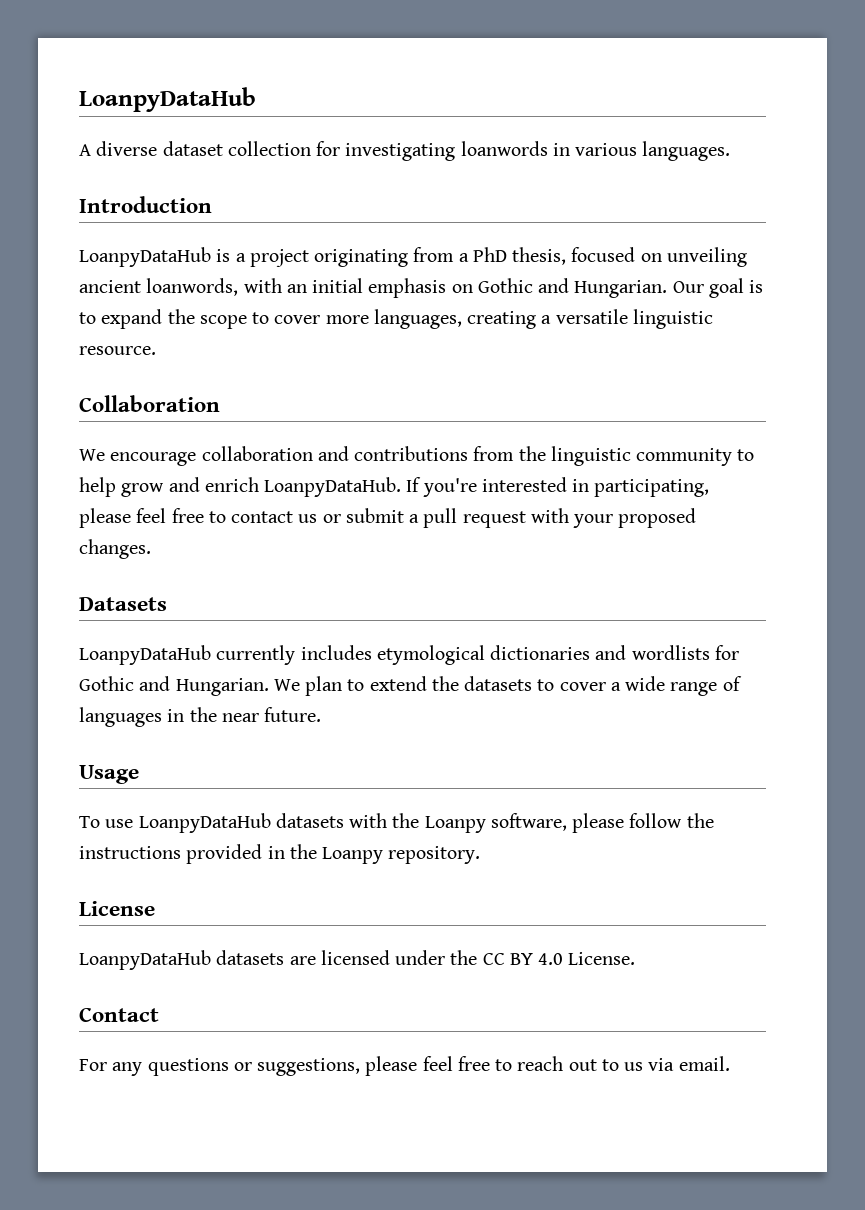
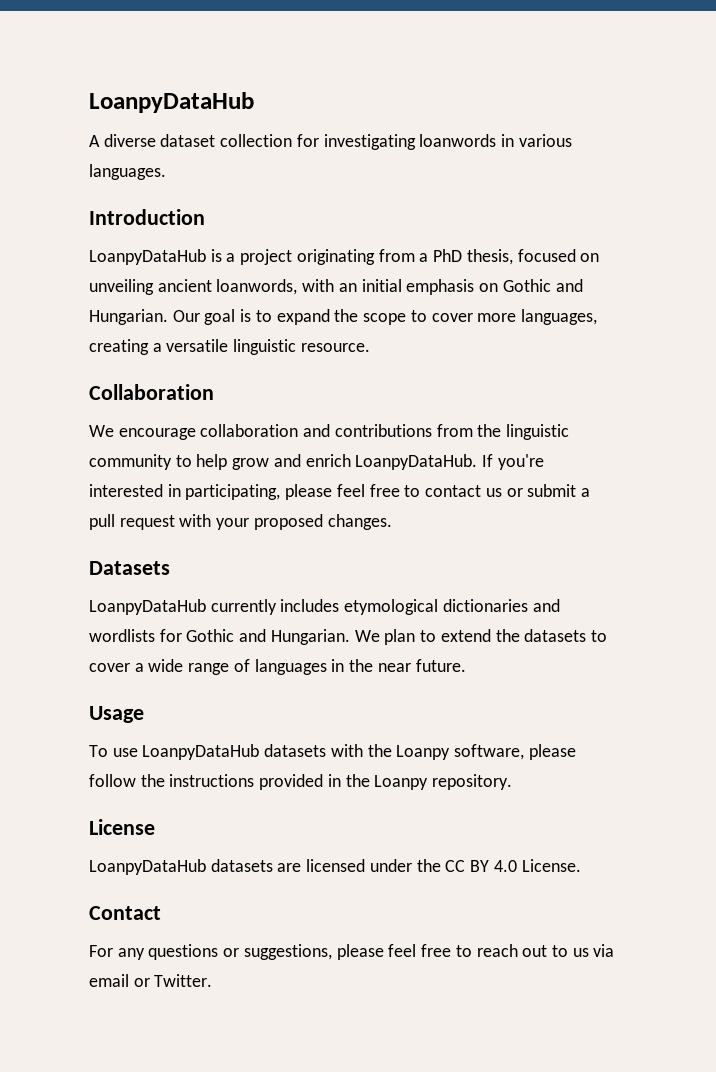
[678,1056,730,1071] email. -> [89,974,213,987] email or Twitter.

